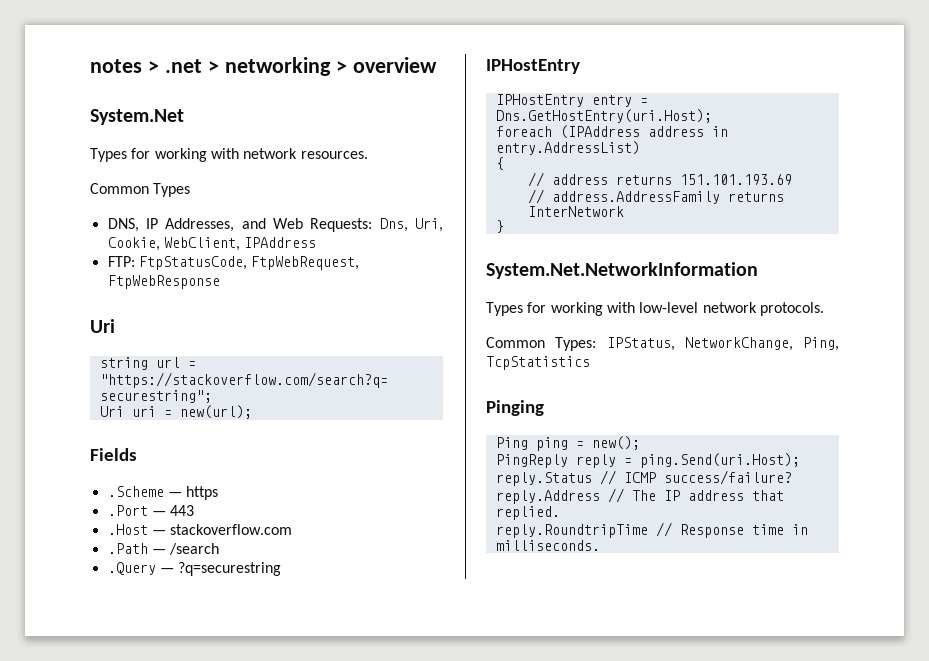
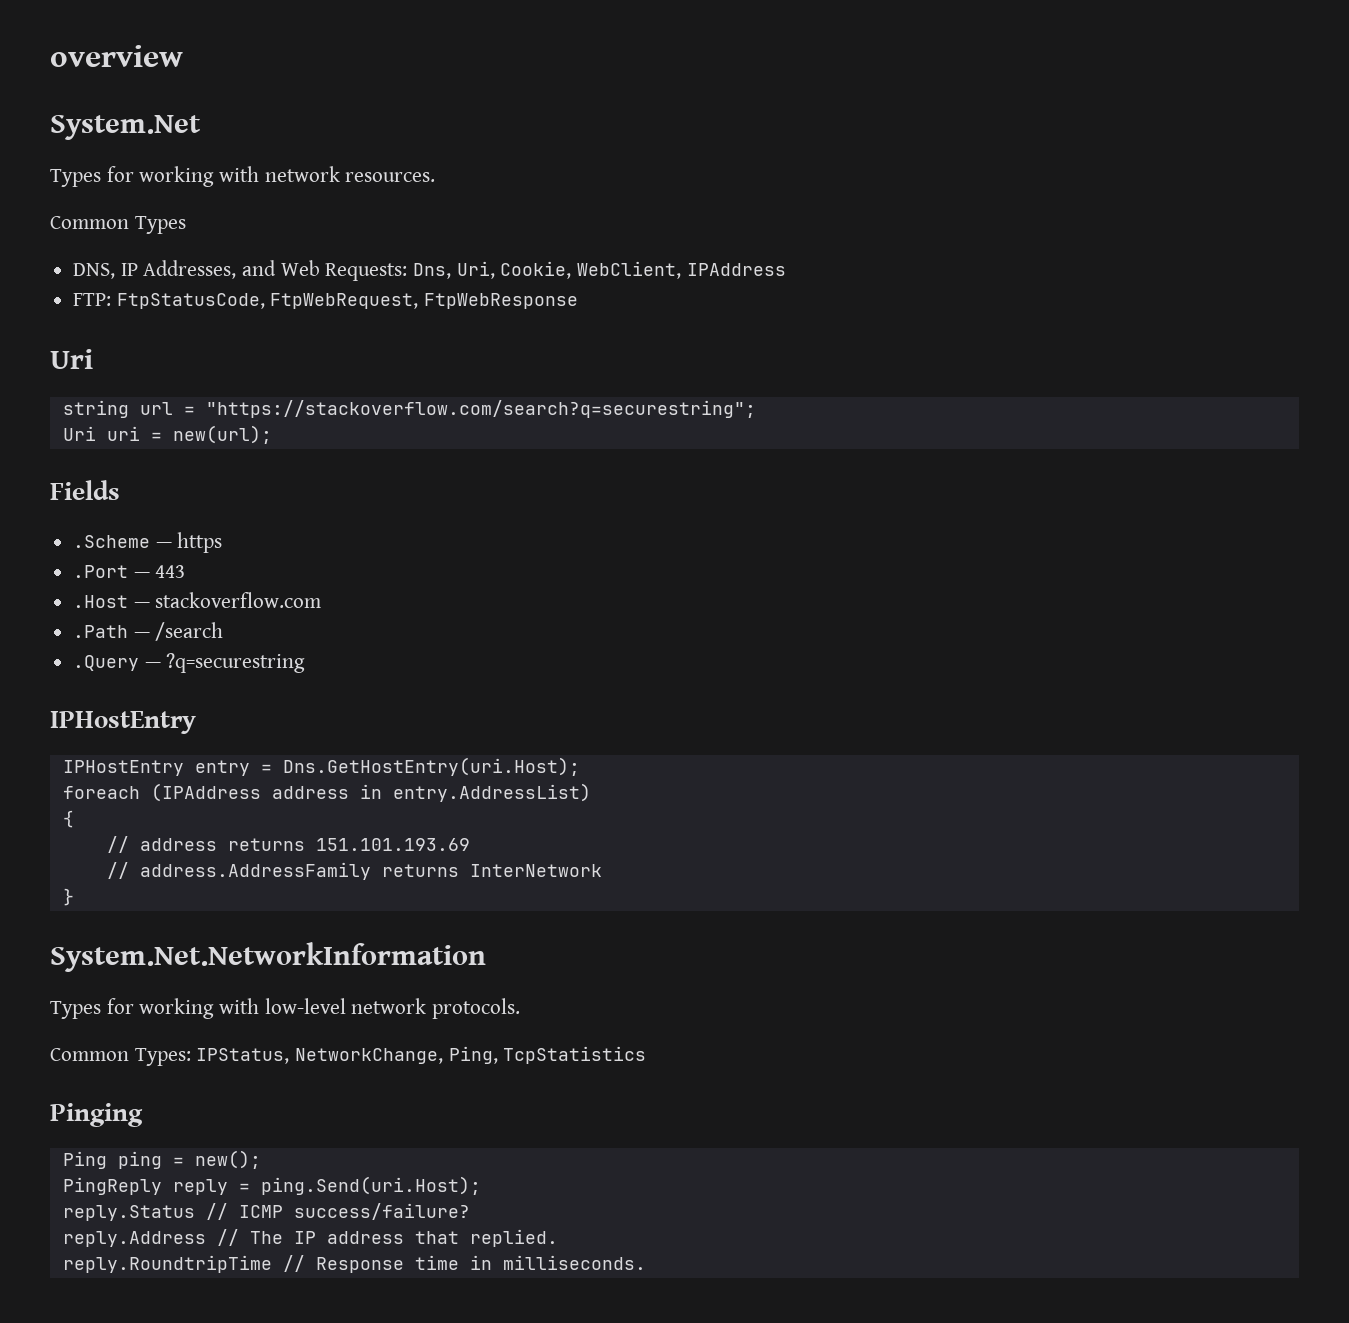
[90,57,347,76] notes > .net > networking > -> (50, 56) none

